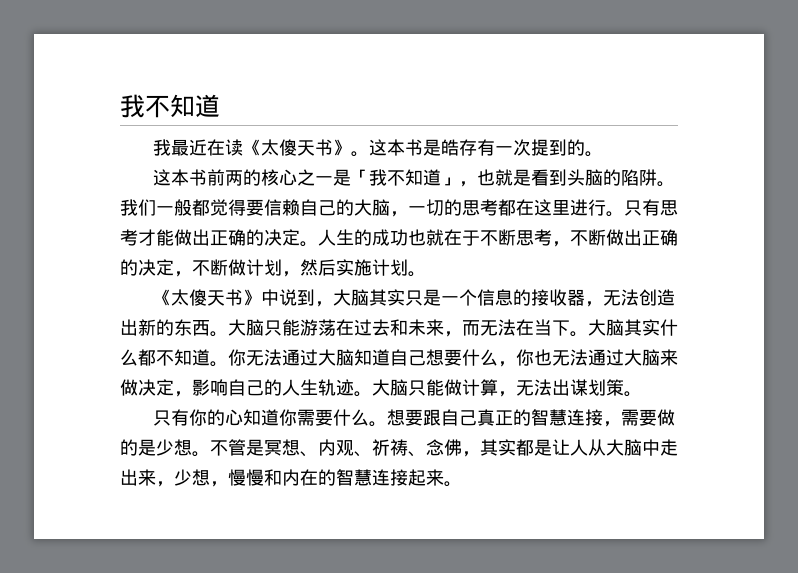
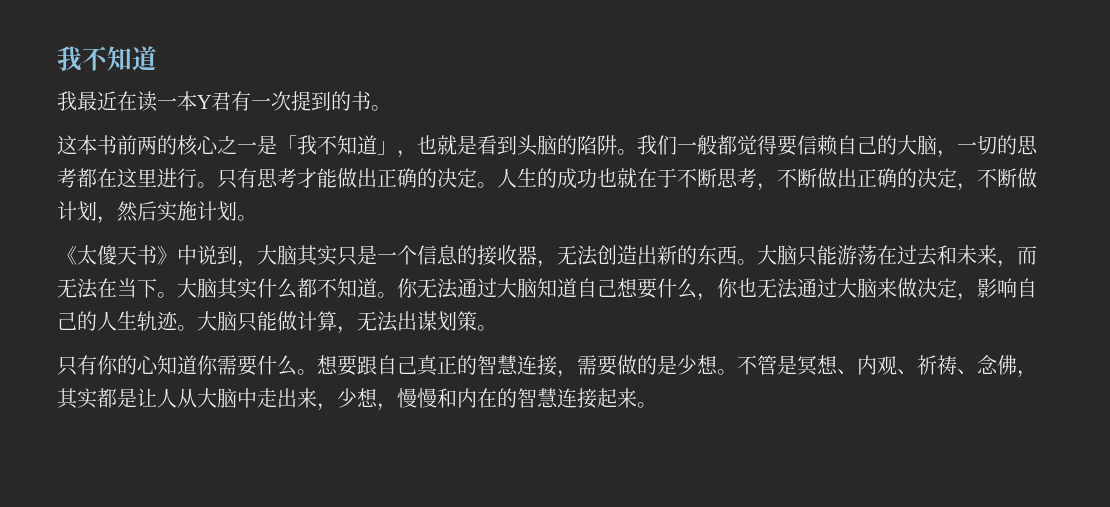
[243,139,478,157] 《太傻天书》。这本书是皓存 -> [157,91,231,111] 一本Y君
(586, 147) none -> [351,91,371,111] 书

